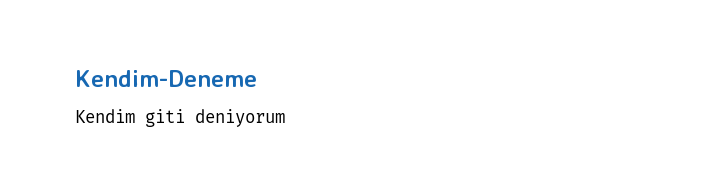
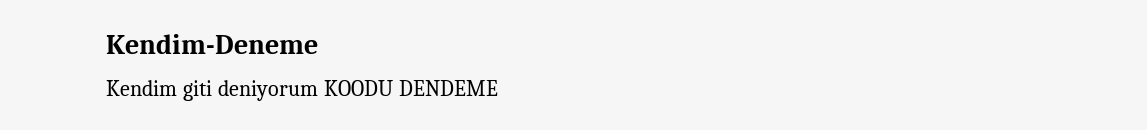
(285, 118) none -> [323,80,498,96] KOODU DENDEME

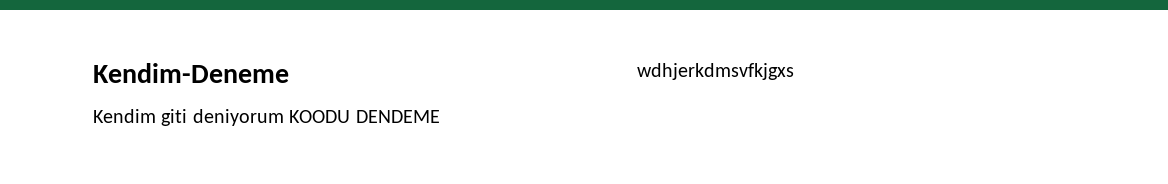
(498, 88) none -> [637,63,794,80] wdhjerkdmsvfkjgxs

